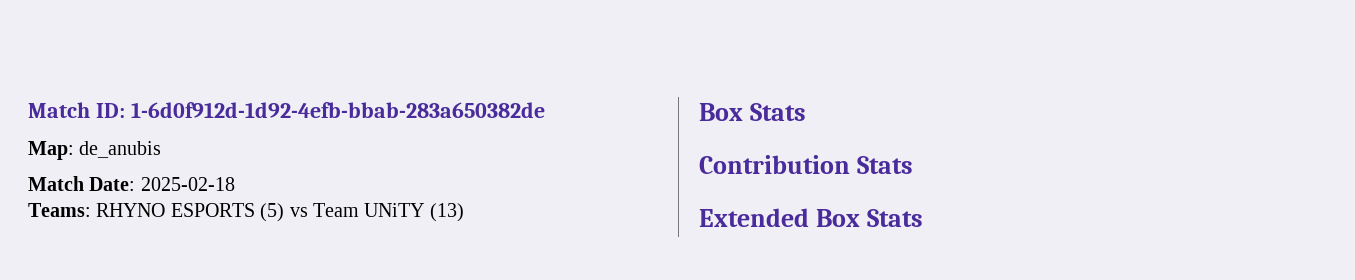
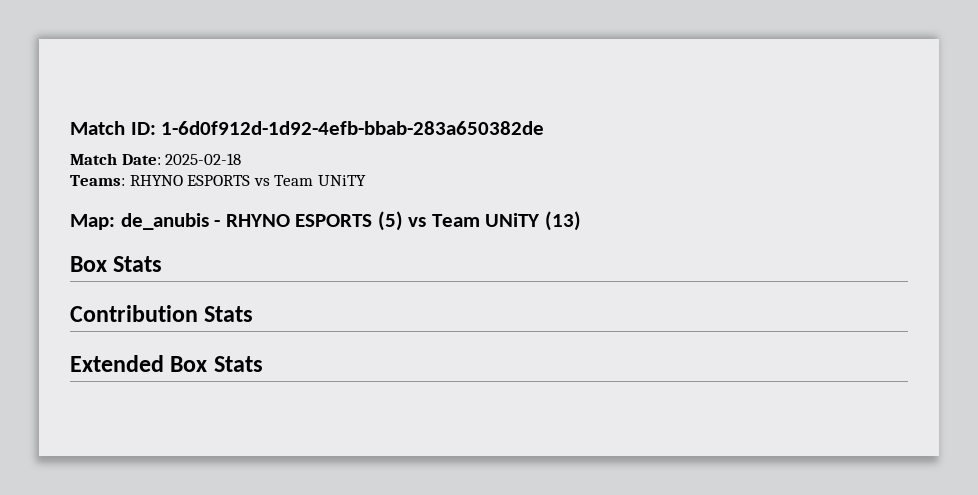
[28,141,162,160] // Map: de_anubis -> (545, 128) none
(255, 210) none -> [253,175,366,186] [70,213,373,230] vs Team UNiTY // Map: de_anubis - RHYNO ESPORTS

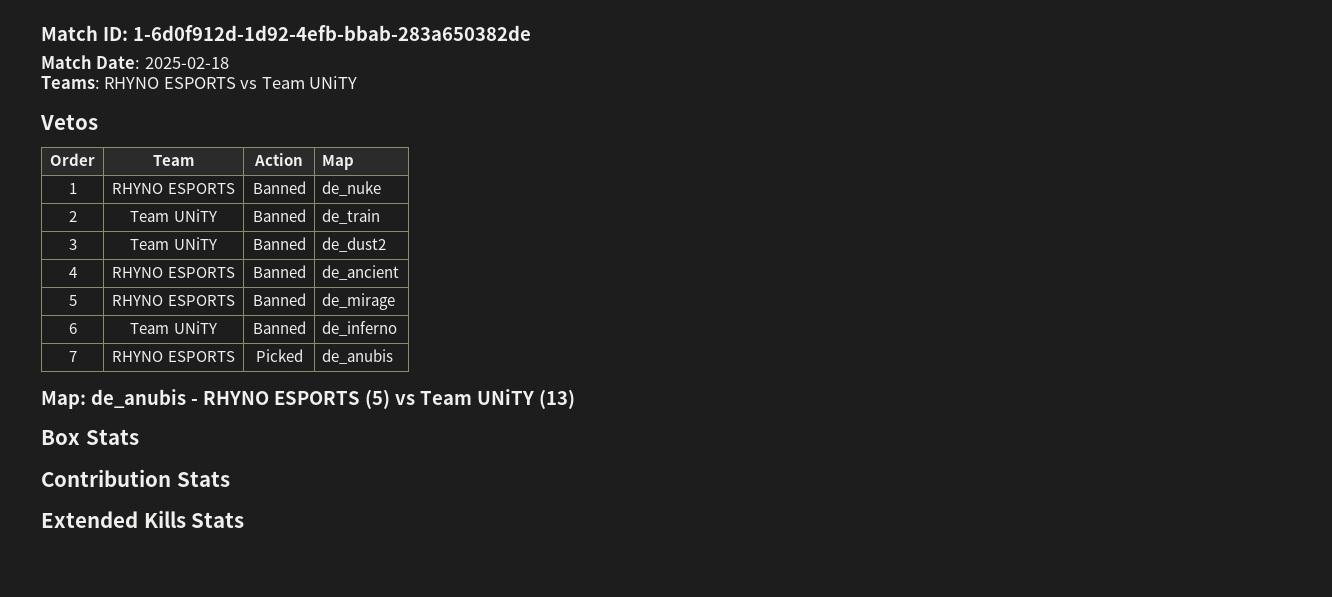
(366, 180) none -> [40,114,98,130] [50,153,95,166] [153,155,194,166] [254,153,303,166] [322,155,355,170] [68,183,77,194] [112,183,235,194] [252,181,306,194] [322,181,382,196] [68,211,77,222] [130,209,217,222] [252,209,306,222] [322,209,381,224] [68,239,77,250] [130,237,217,250] [252,237,306,250] [322,237,387,252] [68,267,77,278] [112,267,235,278] [252,265,306,278] [322,265,400,280] [68,295,77,306] [112,295,235,306] [252,293,306,306] [322,293,396,310] [68,323,77,334] [130,321,217,334] [252,321,306,334] [322,321,398,336] [68,351,77,362] [112,351,235,362] [255,349,303,362] [322,349,394,364] // Vetos // Order | Team | Action | Map // 1 | RHYNO ESPORTS | Banned | de_nuke // 2 | Team UNiTY | Banned | de_train // 3 | Team UNiTY | Banned | de_dust2 // 4 | RHYNO ESPORTS | Banned | de_ancient // 5 | RHYNO ESPORTS | Banned | de_mirage // 6 | Team UNiTY | Banned | de_inferno // 7 | RHYNO ESPORTS | Picked | de_anubis
[170,356,208,372] Box -> [143,510,186,528] Kills

